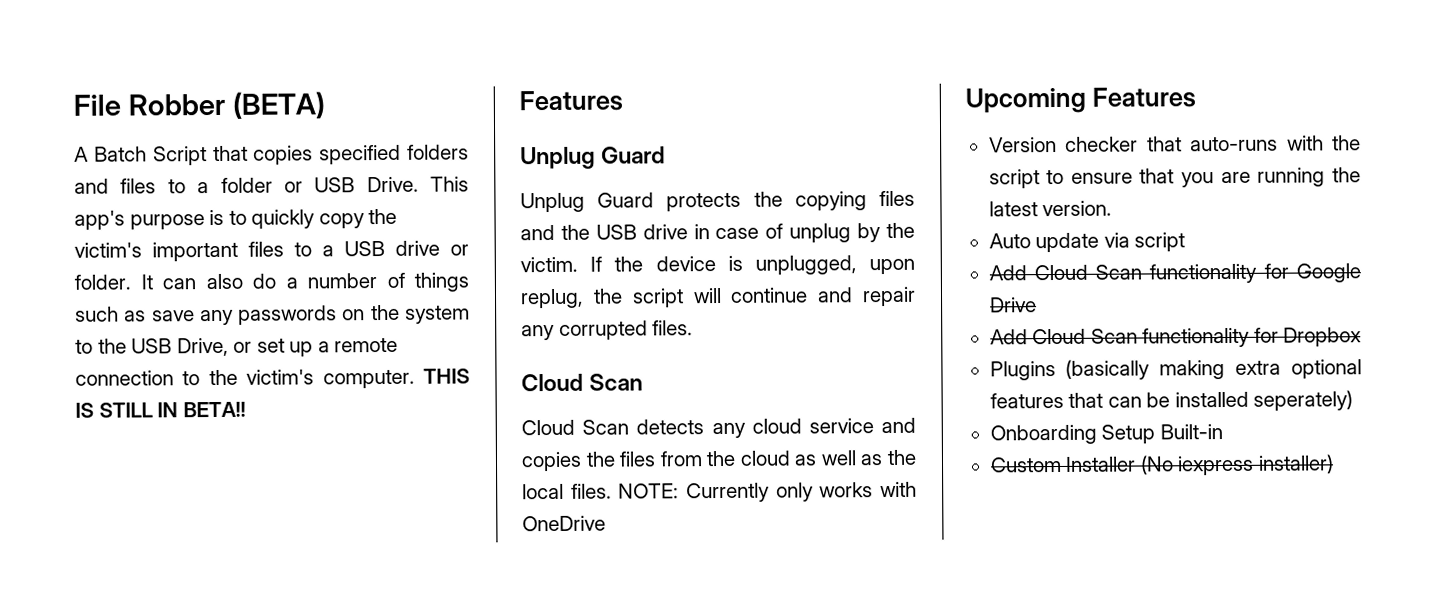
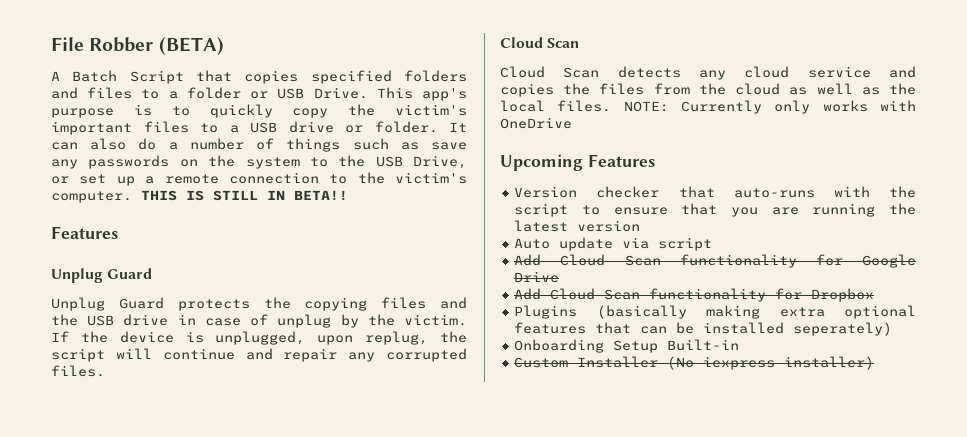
[1042,200,1113,217] version. -> [577,220,641,232] version

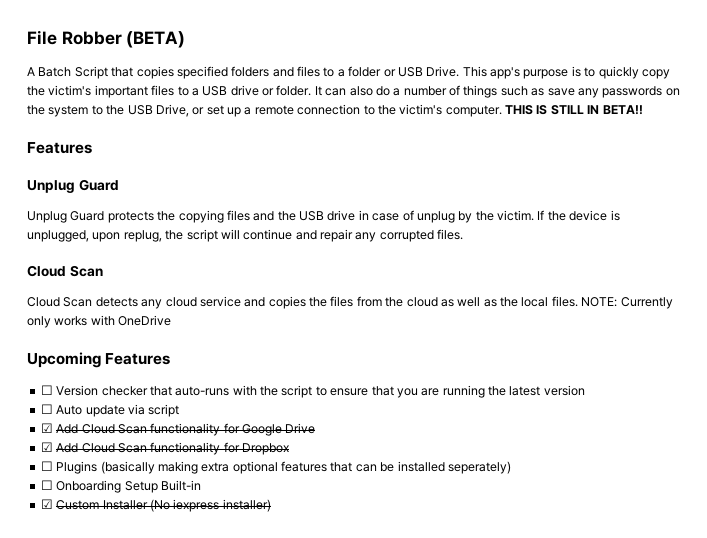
(655, 160) none -> [40,385,53,395] ☐
(641, 226) none -> [40,404,53,414] ☐
(713, 244) none -> [40,423,53,433] ☑
(560, 277) none -> [40,442,53,452] ☑
(875, 295) none -> [40,461,53,471] ☐
(893, 329) none -> [40,480,53,490] ☐
(740, 345) none -> [40,499,53,509] ☑

